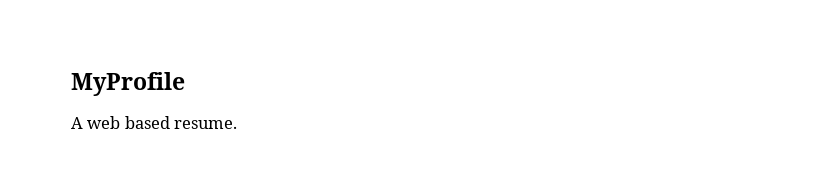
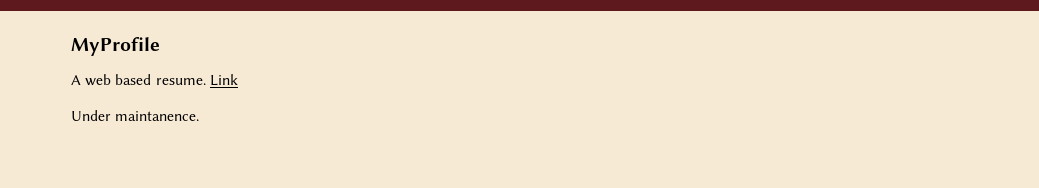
(238, 124) none -> [209,74,238,86] [71,110,200,121] Link // Under maintanence.

